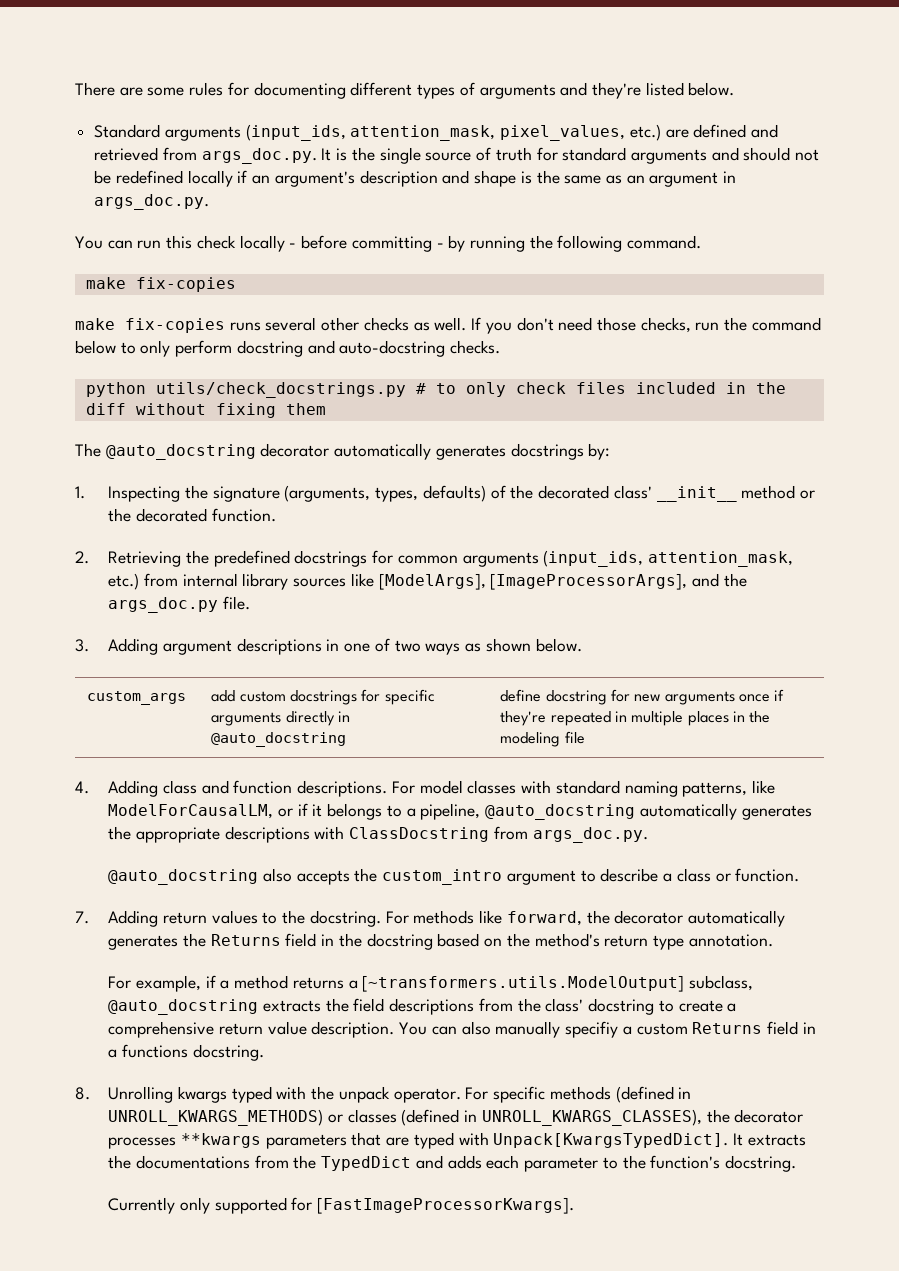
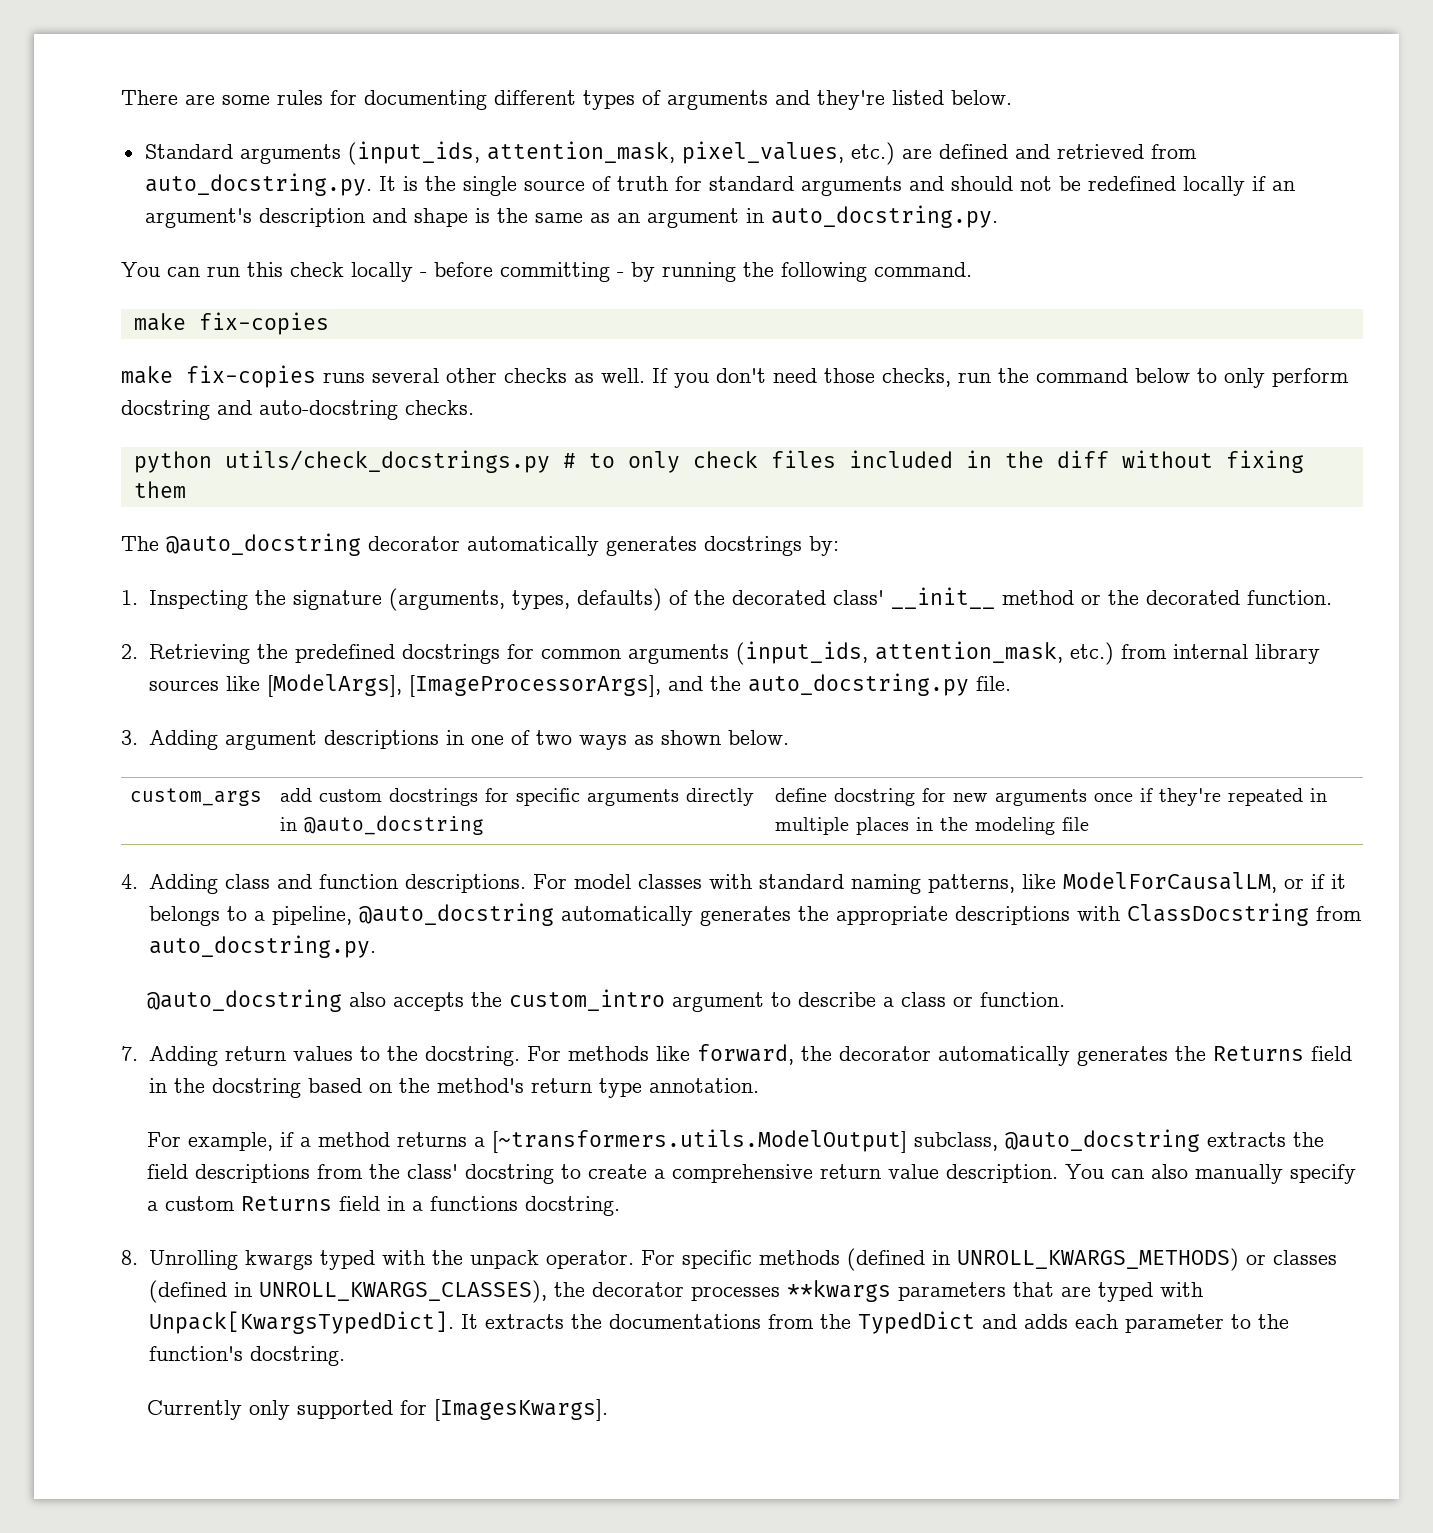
[201,148,317,164] args_doc.py. -> [144,173,372,196] auto_docstring.py.
[94,194,210,210] args_doc.py. -> [770,205,998,228] auto_docstring.py.
[108,597,219,613] args_doc.py -> [747,673,969,696] auto_docstring.py
[532,827,648,843] args_doc.py. -> [148,935,376,958] auto_docstring.py.
[565,1021,619,1038] specifiy -> [1289,1164,1356,1184] specify
[317,1197,575,1214] [FastImageProcessorKwargs]. -> [433,1399,608,1421] [ImagesKwargs].

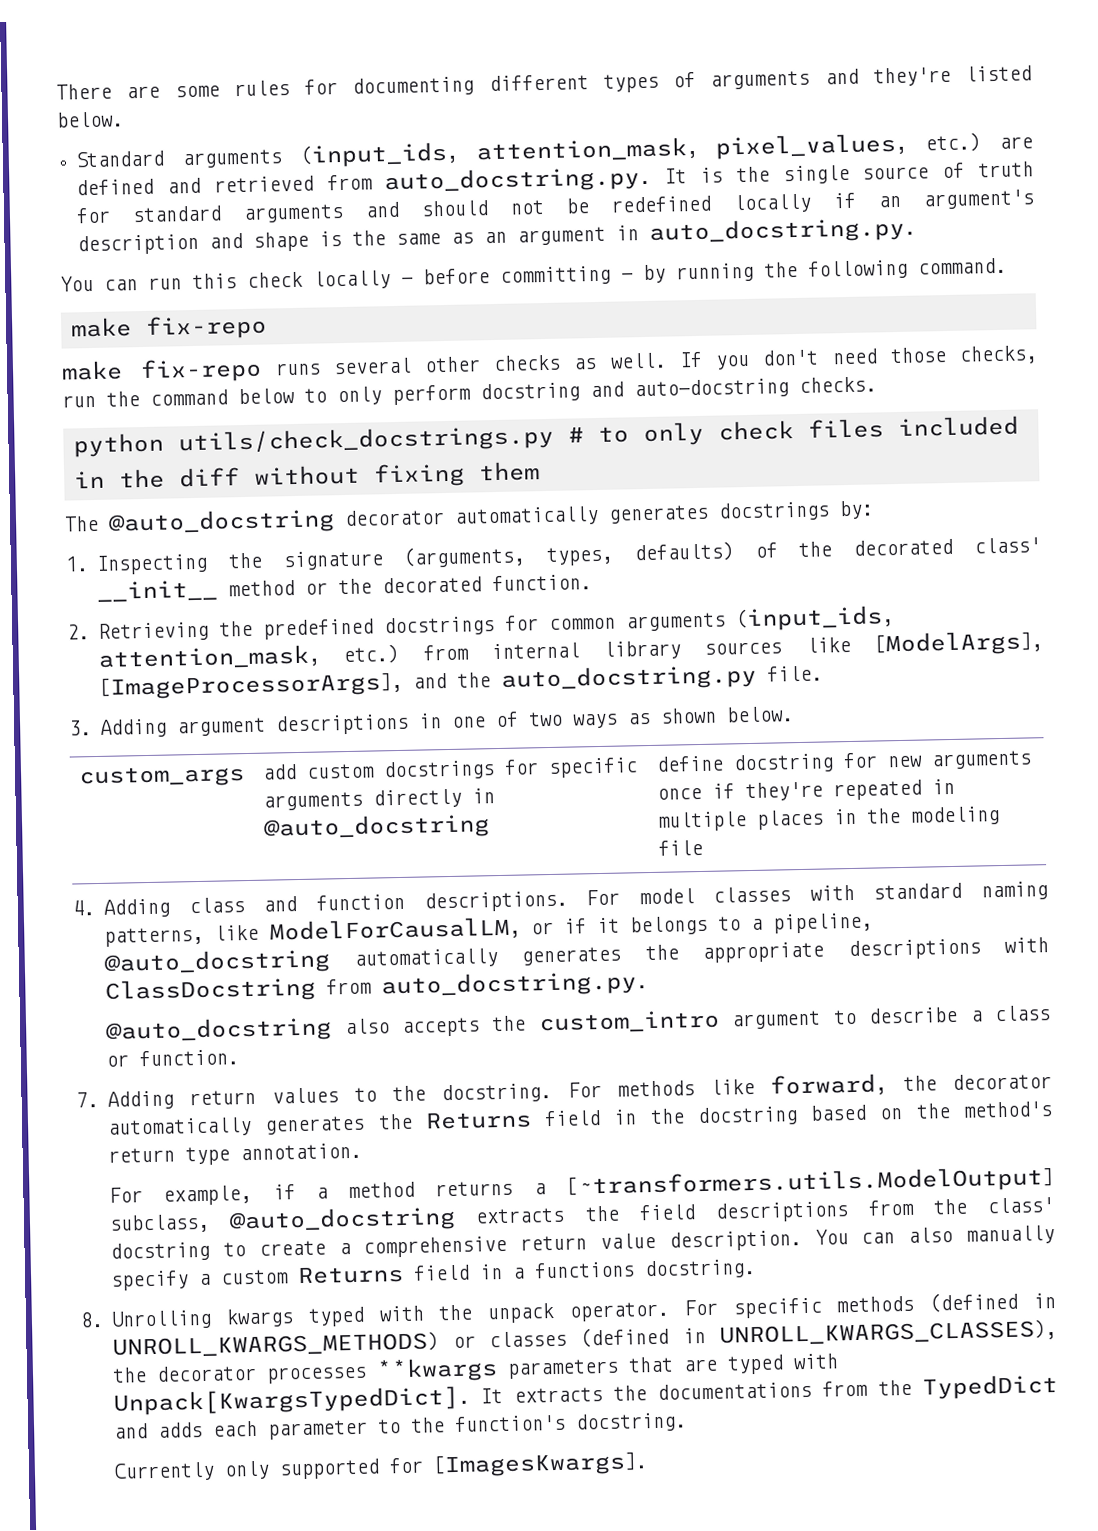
[198,312,329,335] [121,365,316,388] fix-copies // make fix-copies -> [144,314,267,340] [61,357,263,384] fix-repo // make fix-repo

